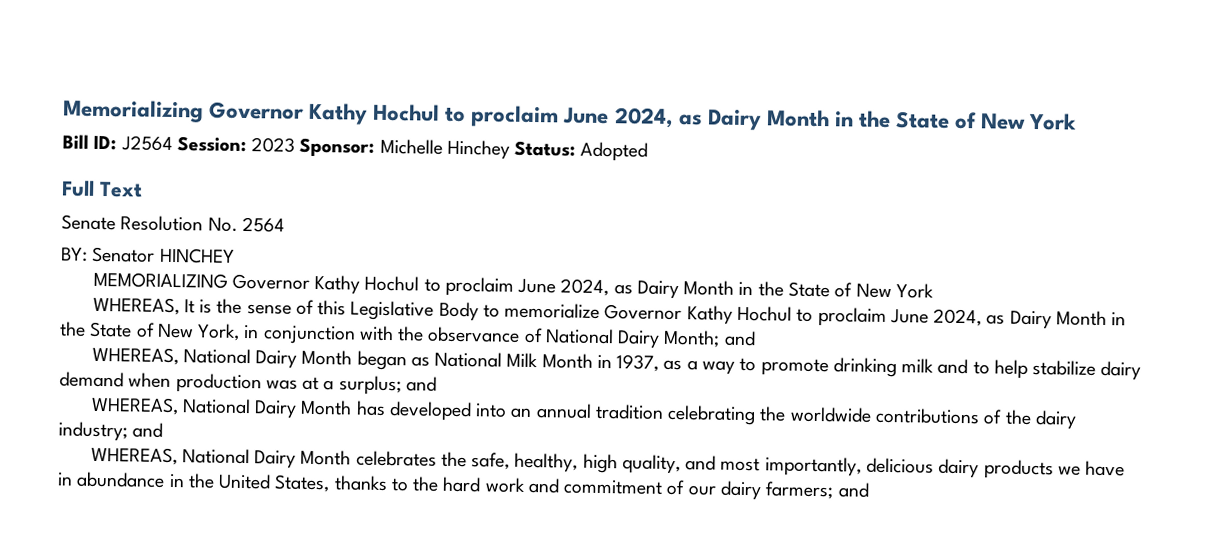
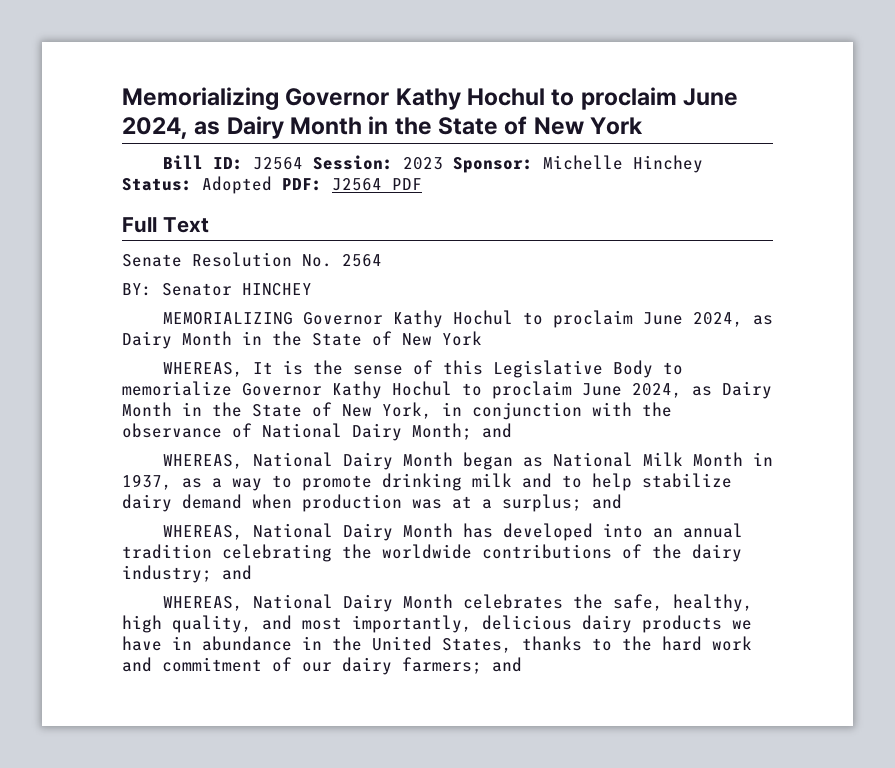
(649, 151) none -> [282,178,422,191] PDF: J2564 PDF

